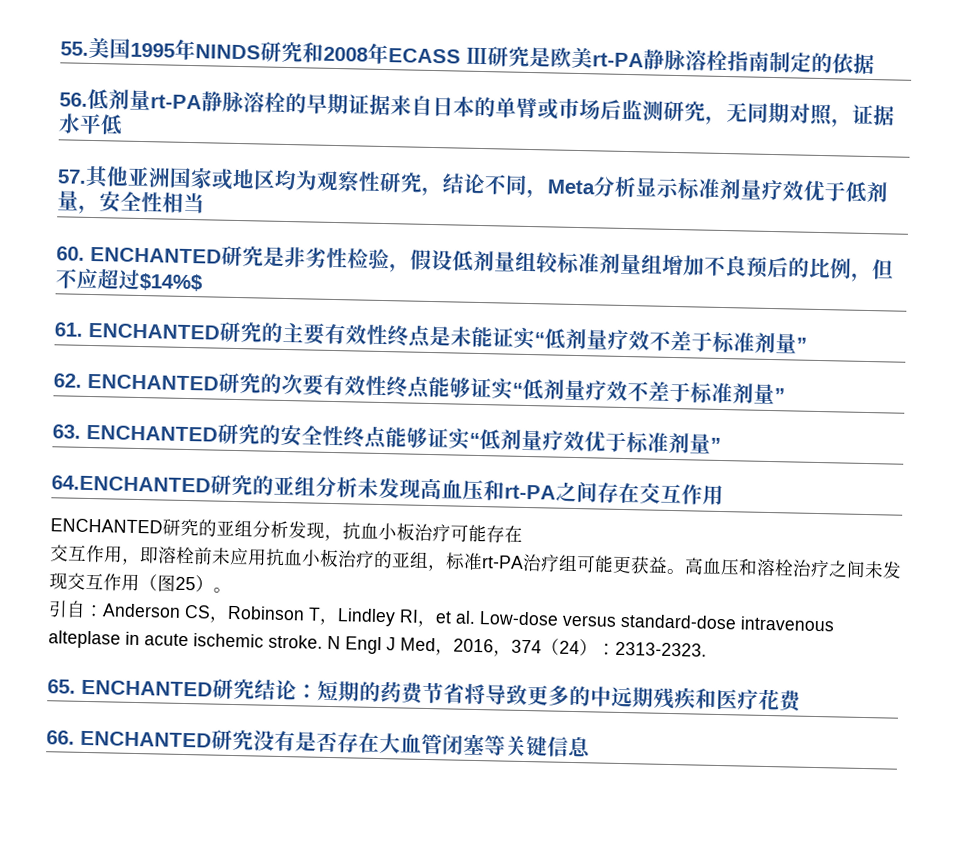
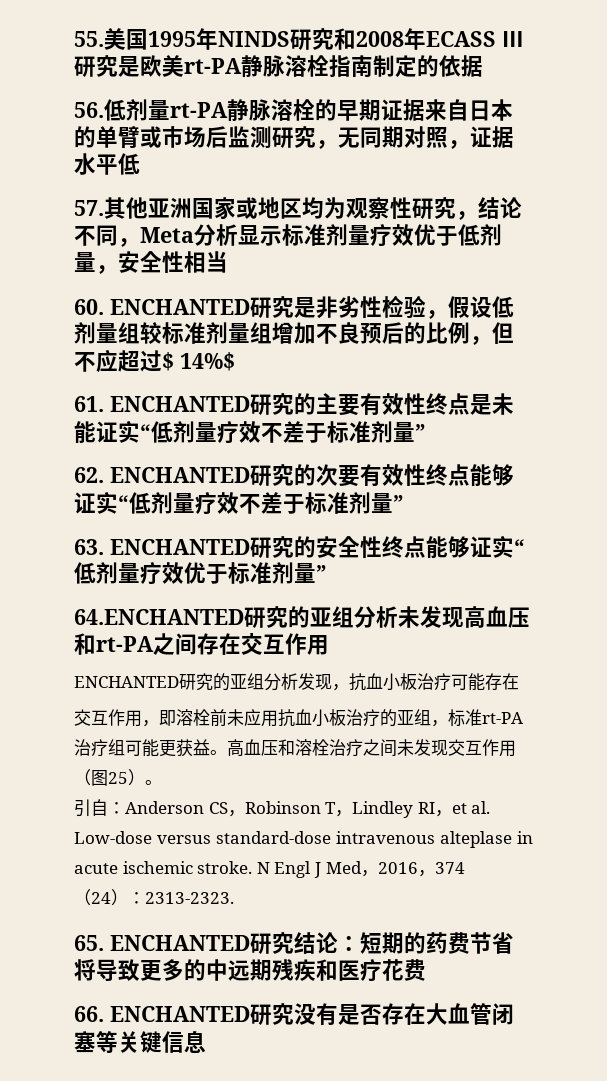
[139,272,203,292] $14%$ -> [162,352,235,371] $ 14%$

